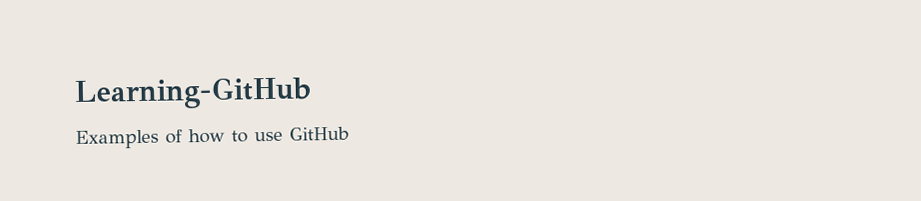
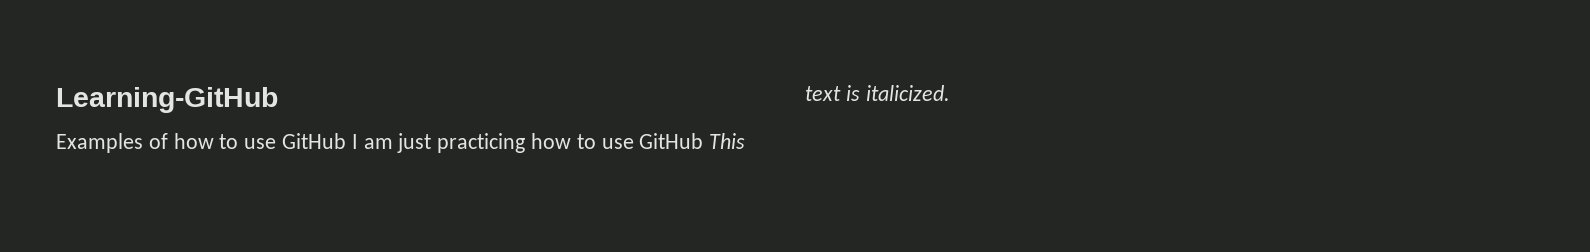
(349, 133) none -> [351,133,746,153] [805,85,950,101] I am just practicing how to use GitHub This text is italicized.

